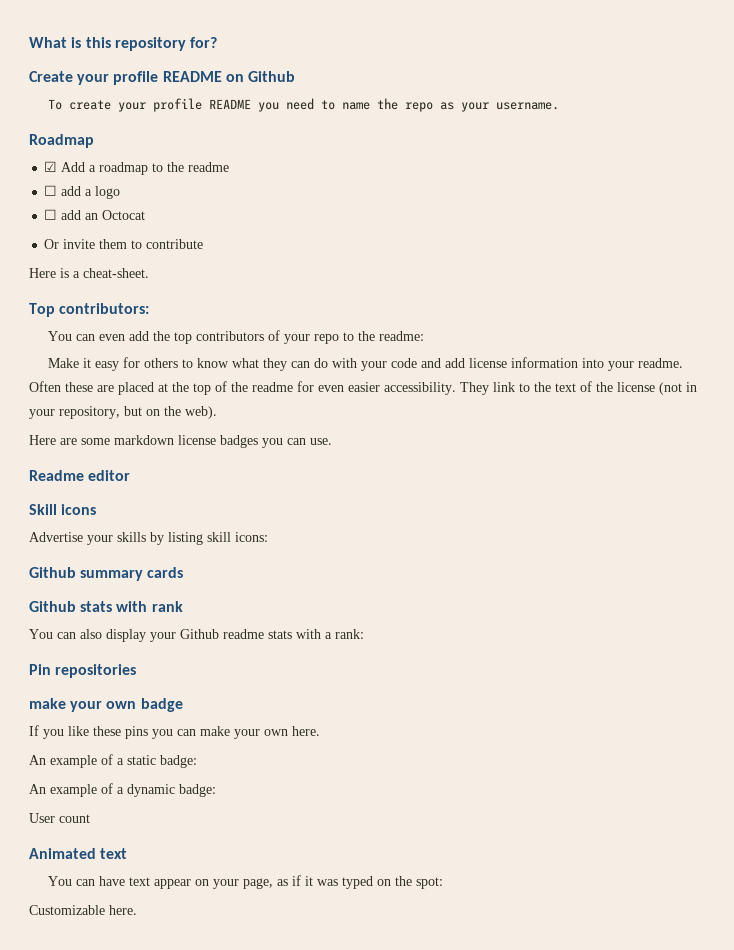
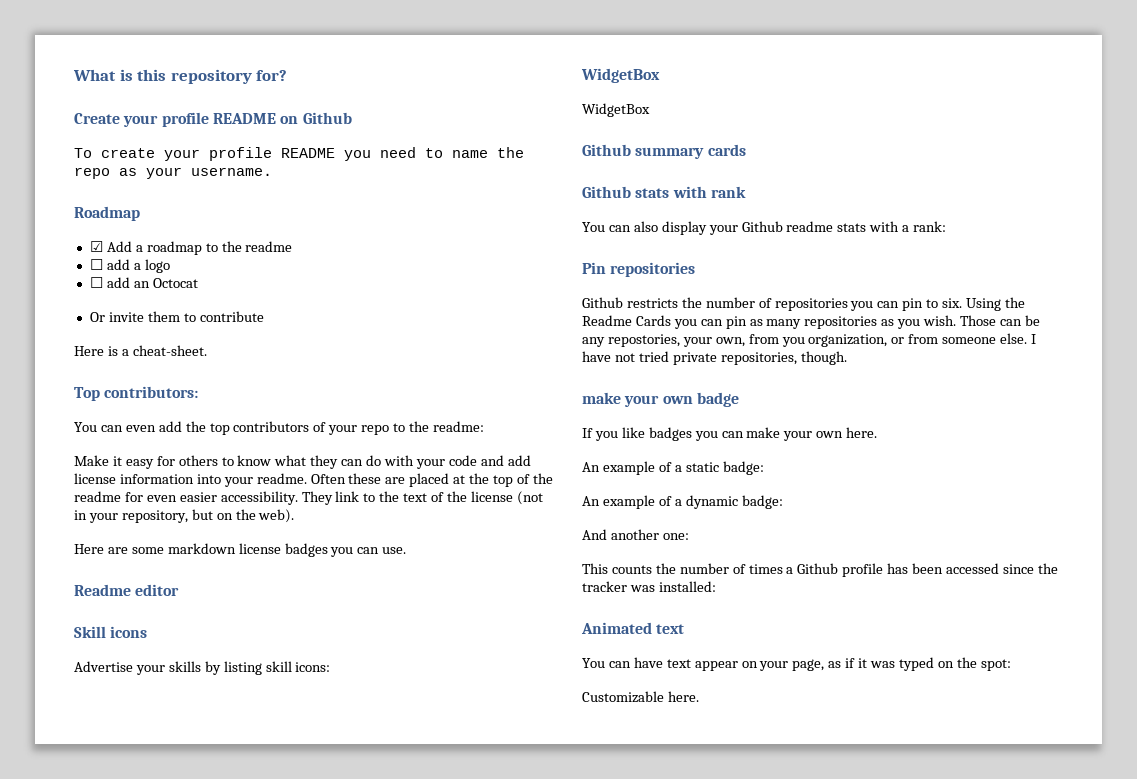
(268, 537) none -> [581,68,660,83] [582,103,650,117] // WidgetBox // WidgetBox
(137, 671) none -> [582,297,1025,311] [582,315,1040,329] [582,333,1037,347] [582,351,847,365] // Github restricts the number of repositories you can pin to six. Using the Readme Cards you can pin as many repositories as you wish. Those can be any repostories, your own, from you organization, or from someone else. I have not tried private repositories, though.
[93,726,148,739] these pins -> [648,427,692,441] badges
[29,813,90,823] User count -> [582,529,689,540] [582,563,1058,577] [582,581,716,592] And another one: // This counts the number of times a Github profile has been accessed since the tracker was installed:

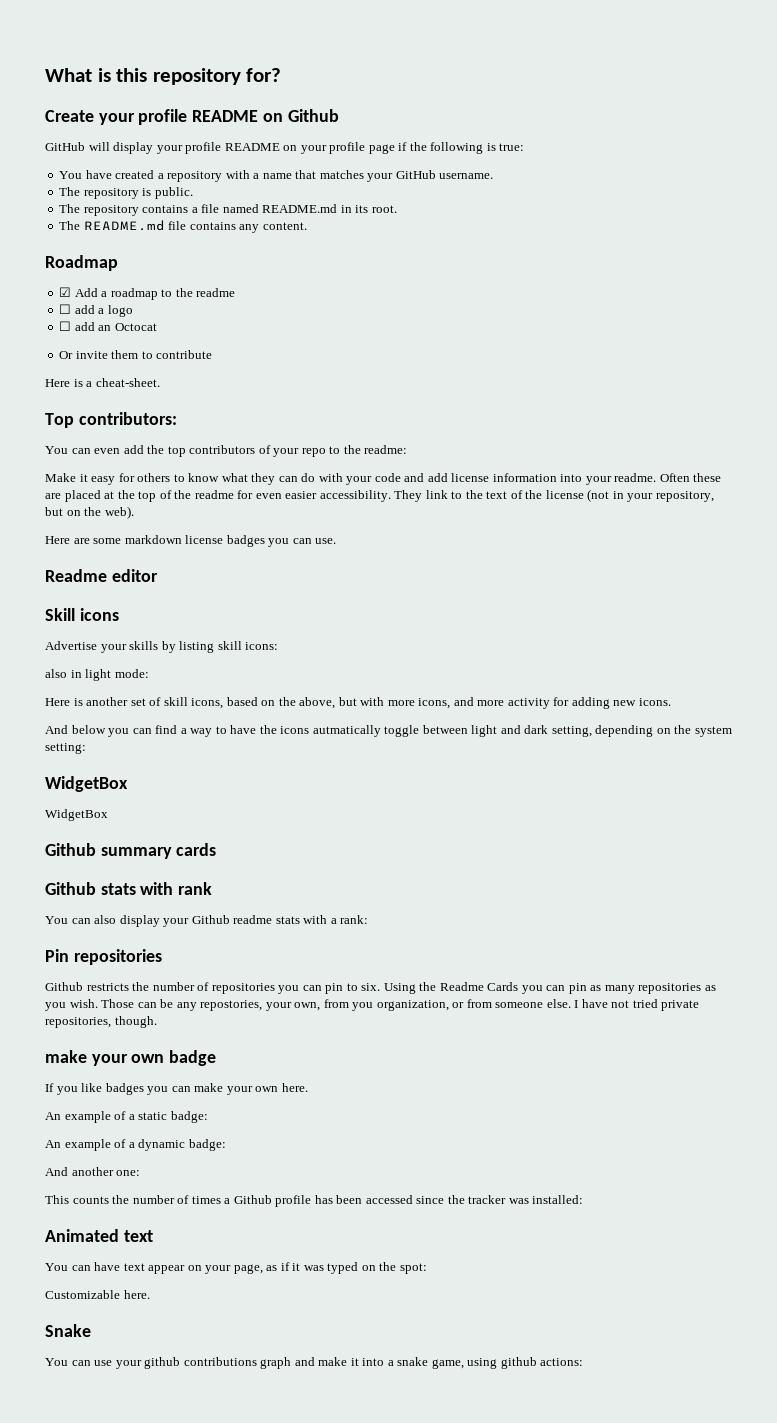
[74,147,524,161] [74,167,272,179] To create your profile README you need to name the repo as your username. -> [45,142,525,154] [59,170,494,182] [59,187,193,199] [59,204,397,216] [59,220,307,233] GitHub will display your profile README on your profile page if the following is true: // You have created a repository with a name that matches your GitHub username. // The repository is public. // The repository contains a file named README.md in its root. // The README.md file contains any content.
(331, 667) none -> [45,669,149,681] [45,697,671,709] [45,725,732,737] [45,743,86,754] // also in light mode: // Here is another set of skill icons, based on the above, but with more icons, and more activity for adding new icons. // And below you can find a way to have the icons autmatically toggle between light and dark setting, depending on the system setting:
(699, 696) none -> [45,1324,91,1337] [45,1357,584,1369] // Snake // You can use your github contributions graph and make it into a snake game, using github actions:

